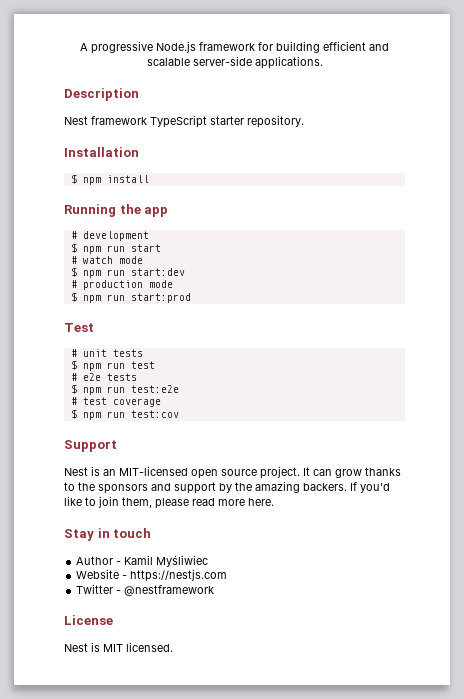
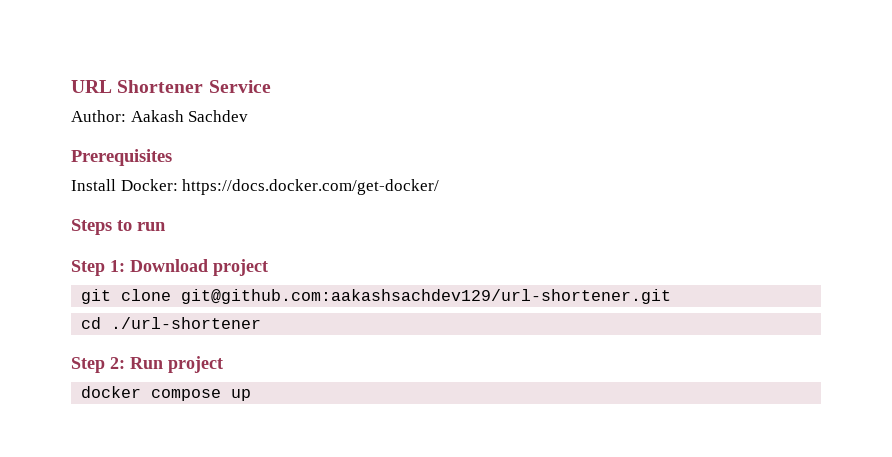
[80,41,389,54] [146,56,323,69] [64,88,139,101] [64,115,304,128] [64,147,139,157] [70,174,149,185] [64,204,169,217] [70,231,149,241] [70,243,161,254] [70,256,143,264] [70,267,185,278] [70,280,173,290] [70,292,191,303] [64,323,94,332] [70,349,143,357] [70,360,155,371] [70,373,137,381] [70,384,179,395] [70,397,161,407] [70,409,179,420] [64,440,117,452] [64,466,401,479] [64,481,390,494] [64,496,274,509] [64,528,152,541] [76,555,209,567] [76,569,228,582] [76,584,215,596] [64,615,113,625] [64,642,173,652] A progressive Node.js framework for building efficient and scalable server-side applications. // Description // Nest framework TypeScript starter repository. // Installation // $ npm install // Running the app // # development // $ npm run start // # watch mode // $ npm run start:dev // # production mode // $ npm run start:prod // Test // # unit tests // $ npm run test // # e2e tests // $ npm run test:e2e // # test coverage // $ npm run test:cov // Support // Nest is an MIT-licensed open source project. It can grow thanks to the sponsors and support by the amazing backers. If you'd like to join them, please read more here. // Stay in touch // Author - Kamil Myśliwiec // Website - https://nestjs.com // Twitter - @nestframework // License // Nest is MIT licensed. -> [71,80,271,93] [71,110,249,122] [71,149,172,166] [71,179,440,195] [71,219,166,235] [71,259,268,276] [81,289,672,304] [81,317,262,329] [71,356,223,373] [81,386,252,401] URL Shortener Service // Author: Aakash Sachdev // Prerequisites // Install Docker: https://docs.docker.com/get-docker/ // Steps to run // Step 1: Download project // git clone git@github.com:aakashsachdev129/url-shortener.git // cd ./url-shortener // Step 2: Run project // docker compose up

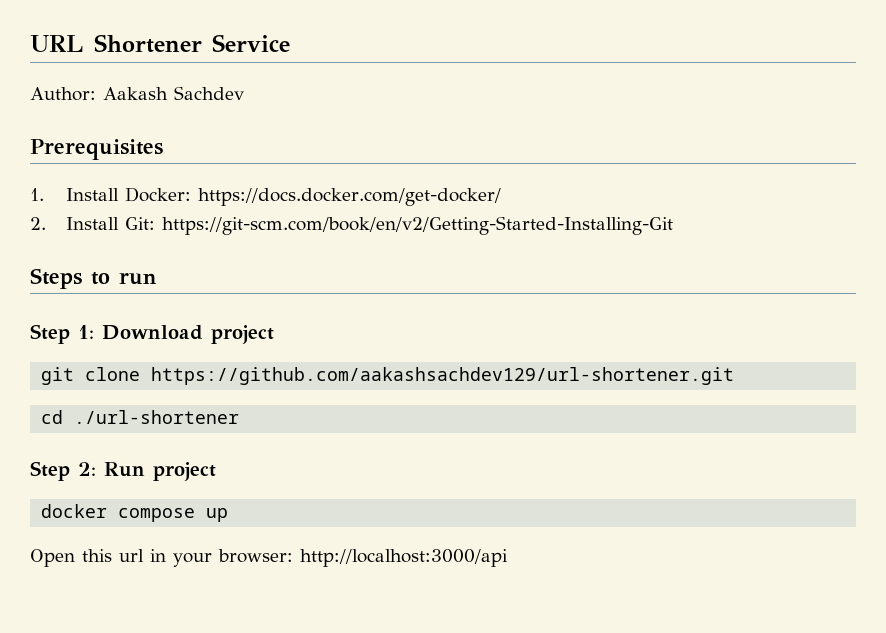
(172, 157) none -> [30,188,44,201] 1.
(440, 187) none -> [30,216,673,235] // 2. Install Git: https://git-scm.com/book/en/v2/Getting-Started-Installing-Git
[181,289,672,304] git@github.com:aakashsachdev129/url-shortener.git -> [151,367,735,385] https://github.com/aakashsachdev129/url-shortener.git
(252, 395) none -> [30,549,508,567] // Open this url in your browser: http://localhost:3000/api

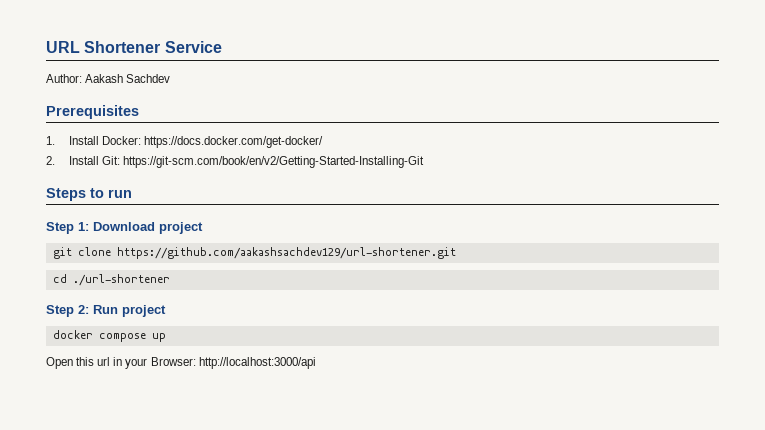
[218,549,293,563] browser: -> [150,357,196,366] Browser:

